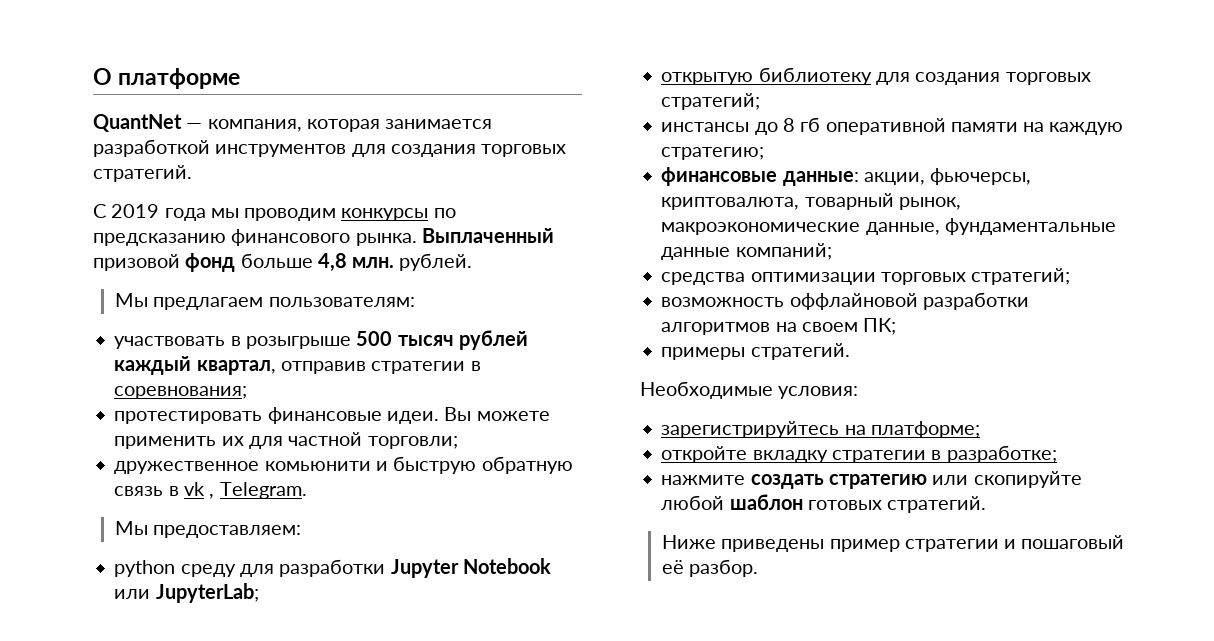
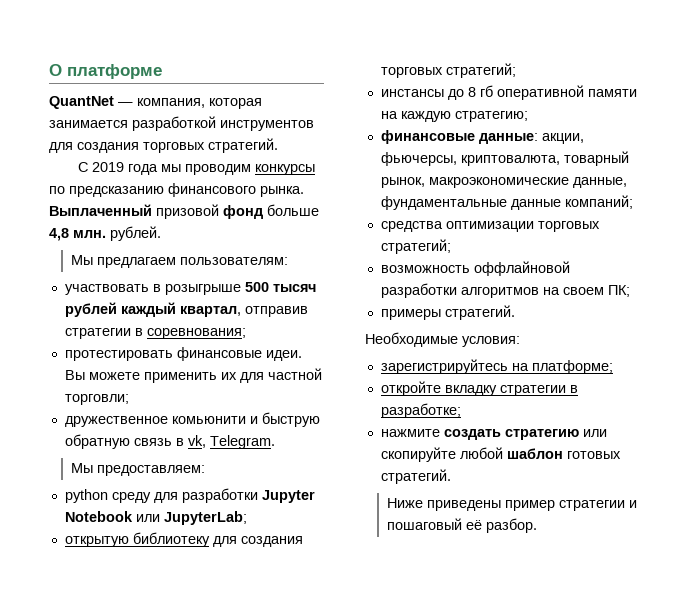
[183,482,215,499] vk , -> [187,435,206,448] vk,

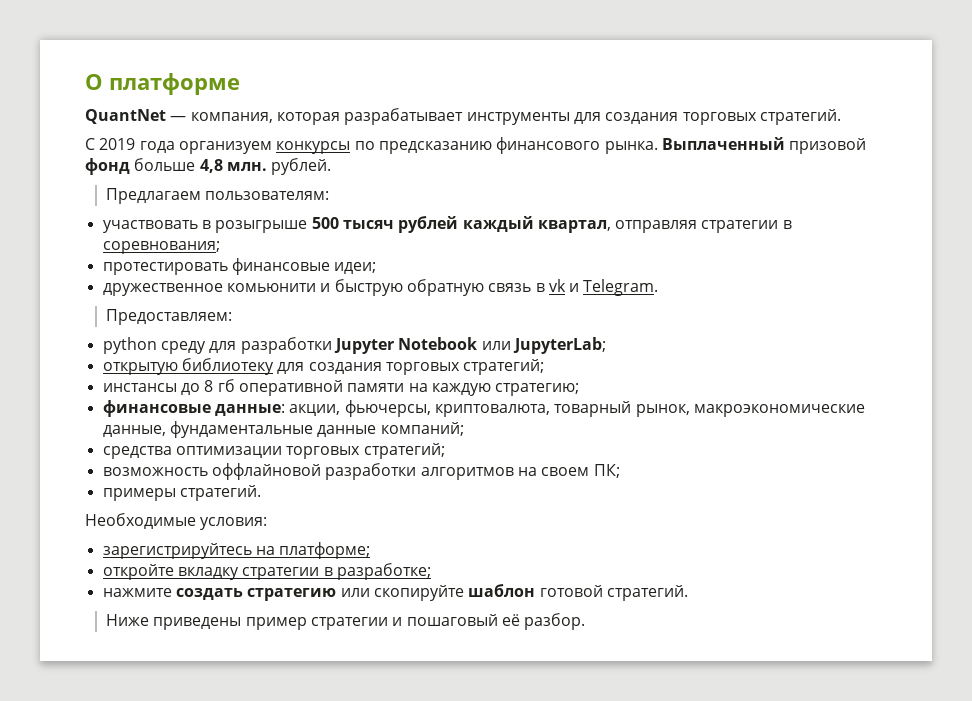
[49,116,314,131] занимается разработкой инструментов -> [344,108,570,125] разрабатывает инструменты
[160,164,251,175] мы проводим -> [178,141,272,154] организуем
[70,255,176,268] Мы предлагаем -> [106,188,202,204] Предлагаем
[244,306,308,317] отправив -> [615,220,698,233] отправляя
[265,350,302,361] [64,368,322,383] [64,394,129,405] идеи. Вы можете применить их для частной торговли; -> [334,262,377,274] идеи;
[187,435,206,448] vk, -> [548,279,580,292] vk и
[70,463,205,476] Мы предоставляем: -> [106,309,233,325] Предоставляем:
[459,447,621,459] любой шаблон готовых -> [468,584,603,597] шаблон готовой

